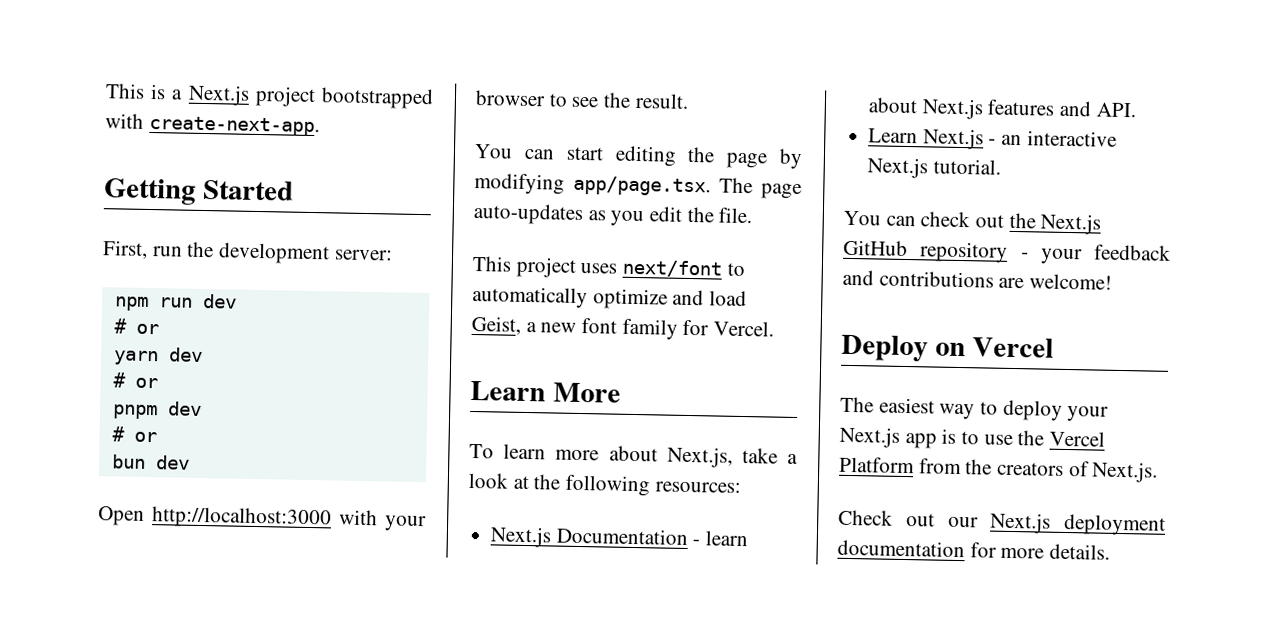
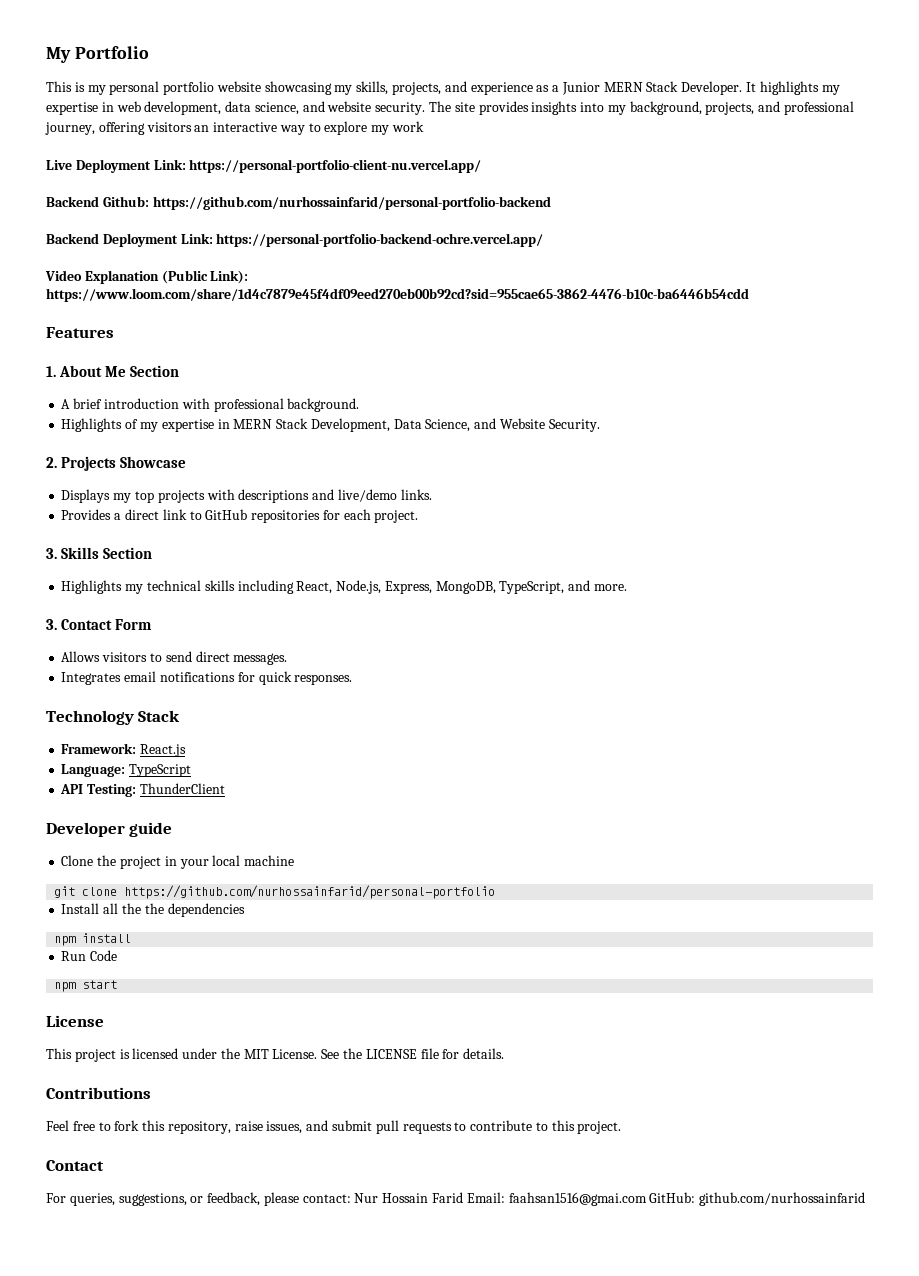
[105,83,434,110] [105,113,320,137] [103,178,294,205] [102,240,393,265] [113,293,237,311] [113,318,159,335] [112,347,203,366] [112,372,158,389] [111,401,202,420] [111,426,157,443] [111,454,190,470] [98,506,427,532] [475,90,689,109] [474,144,803,170] [474,172,802,200] [473,202,753,227] [472,255,745,278] [472,285,748,310] [471,315,775,340] [470,380,621,403] [469,443,798,468] [468,472,741,497] [490,526,750,548] [868,97,1136,120] [868,128,1117,150] [867,157,1001,179] [843,210,1102,235] [843,239,1171,265] [842,269,1113,290] [841,334,1055,362] [840,396,1110,422] [839,426,1106,449] [839,456,1159,483] [838,509,1166,536] [837,539,1111,560] This is a Next.js project bootstrapped with create-next-app. // Getting Started // First, run the development server: // npm run dev // # or // yarn dev // # or // pnpm dev // # or // bun dev // Open http://localhost:3000 with your browser to see the result. // You can start editing the page by modifying app/page.tsx. The page auto-updates as you edit the file. // This project uses next/font to automatically optimize and load Geist, a new font family for Vercel. // Learn More // To learn more about Next.js, take a look at the following resources: // Next.js Documentation - learn about Next.js features and API. // Learn Next.js - an interactive Next.js tutorial. // You can check out the Next.js GitHub repository - your feedback and contributions are welcome! // Deploy on Vercel // The easiest way to deploy your Next.js app is to use the Vercel Platform from the creators of Next.js. // Check out our Next.js deployment documentation for more details. -> [46,46,149,63] [46,81,840,95] [46,101,855,115] [45,121,425,135] [46,159,482,173] [46,196,551,210] [46,233,544,247] [45,270,249,284] [46,288,749,302] [46,327,114,338] [46,365,180,377] [61,398,360,412] [61,418,600,432] [46,456,187,471] [61,489,432,503] [61,509,419,523] [46,547,153,559] [61,580,627,594] [46,619,153,630] [61,651,288,665] [61,671,353,685] [46,710,181,725] [61,743,187,757] [61,764,192,777] [60,783,225,797] [46,822,173,837] [61,855,295,869] [54,885,496,899] [61,903,245,917] [54,933,132,946] [61,950,118,961] [54,980,118,992] [46,1015,104,1027] [46,1048,505,1062] [46,1087,151,1099] [46,1120,622,1134] [46,1160,104,1171] [46,1192,866,1206] My Portfolio // This is my personal portfolio website showcasing my skills, projects, and experience as a Junior MERN Stack Developer. It highlights my expertise in web development, data science, and website security. The site provides insights into my background, projects, and professional journey, offering visitors an interactive way to explore my work // Live Deployment Link: https://personal-portfolio-client-nu.vercel.app/ // Backend Github: https://github.com/nurhossainfarid/personal-portfolio-backend // Backend Deployment Link: https://personal-portfolio-backend-ochre.vercel.app/ // Video Explanation (Public Link): https://www.loom.com/share/1d4c7879e45f4df09eed270eb00b92cd?sid=955cae65-3862-4476-b10c-ba6446b54cdd // Features // 1. About Me Section // A brief introduction with professional background. // Highlights of my expertise in MERN Stack Development, Data Science, and Website Security. // 2. Projects Showcase // Displays my top projects with descriptions and live/demo links. // Provides a direct link to GitHub repositories for each project. // 3. Skills Section // Highlights my technical skills including React, Node.js, Express, MongoDB, TypeScript, and more. // 3. Contact Form // Allows visitors to send direct messages. // Integrates email notifications for quick responses. // Technology Stack // Framework: React.js // Language: TypeScript // API Testing: ThunderClient // Developer guide // Clone the project in your local machine // git clone https://github.com/nurhossainfarid/personal-portfolio // Install all the the dependencies // npm install // Run Code // npm start // License // This project is licensed under the MIT License. See the LICENSE file for details. // Contributions // Feel free to fork this repository, raise issues, and submit pull requests to contribute to this project. // Contact // For queries, suggestions, or feedback, please contact: Nur Hossain Farid Email: faahsan1516@gmai.com GitHub: github.com/nurhossainfarid

